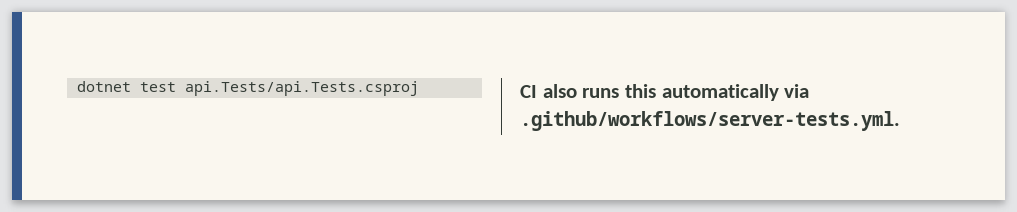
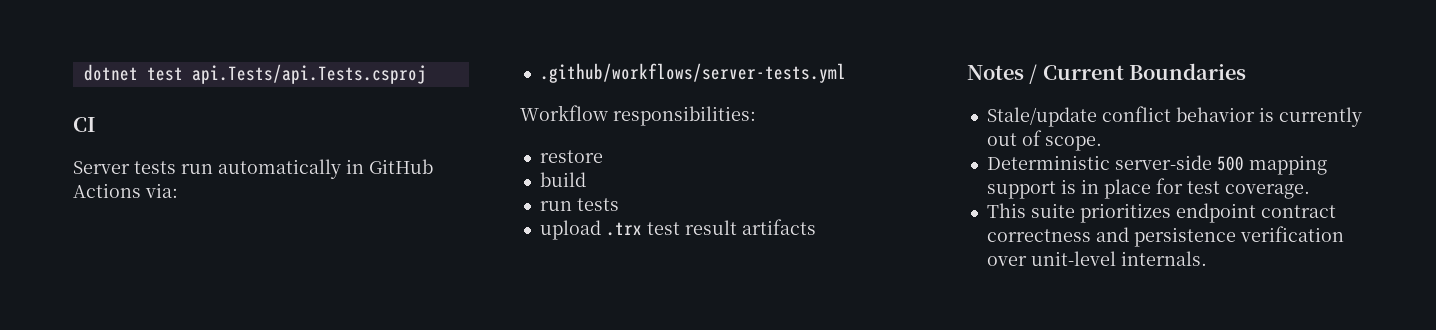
[542,84,810,101] [520,111,900,131] also runs this automatically via .github/workflows/server-tests.yml. -> [73,159,433,179] [73,183,178,198] [539,63,846,83] [520,105,756,126] [539,150,603,163] [539,172,586,187] [539,198,619,211] [539,219,816,240] [967,63,1247,84] [986,106,1362,127] [986,130,1102,151] [986,155,1327,175] [986,178,1310,199] [986,203,1336,223] [986,226,1344,247] [986,251,1207,266] // Server tests run automatically in GitHub Actions via: // .github/workflows/server-tests.yml // Workflow responsibilities: // restore // build // run tests // upload .trx test result artifacts // Notes / Current Boundaries // Stale/update conflict behavior is currently out of scope. // Deterministic server-side 500 mapping support is in place for test coverage. // This suite prioritizes endpoint contract correctness and persistence verification over unit-level internals.

